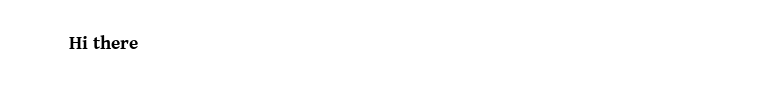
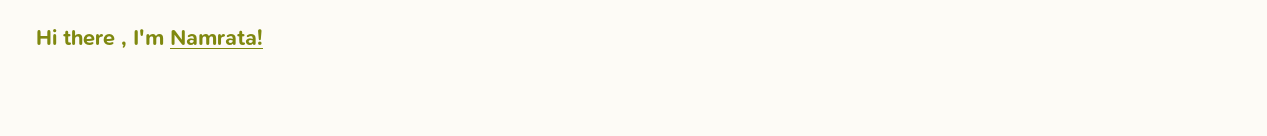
(138, 42) none -> [121,29,263,49] , I'm Namrata!

